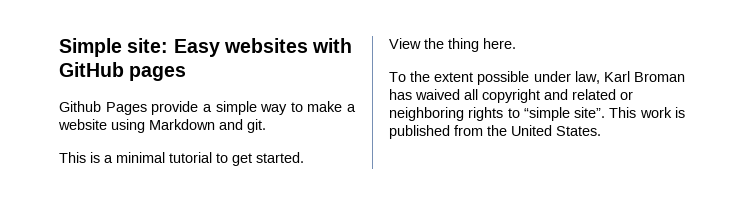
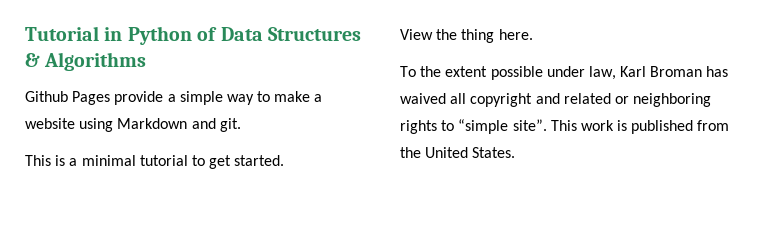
[59,38,353,57] [59,62,187,81] Simple site: Easy websites with GitHub pages -> [25,26,361,45] [25,52,147,71] Tutorial in Python of Data Structures & Algorithms

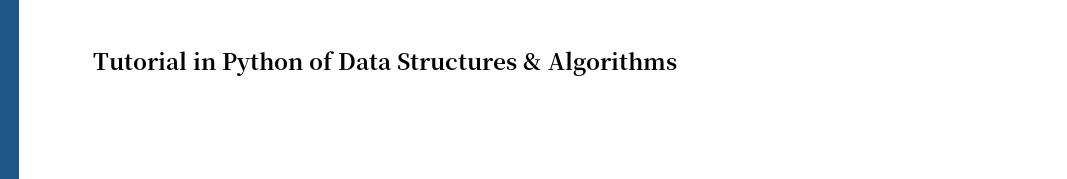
[25,91,323,105] [25,118,241,132] [25,155,285,169] [400,29,533,43] [400,66,729,80] [400,93,712,107] [400,119,730,134] [400,147,516,158] // Github Pages provide a simple way to make a website using Markdown and git. // This is a minimal tutorial to get started. // View the thing here. // To the extent possible under law, Karl Broman has waived all copyright and related or neighboring rights to “simple site”. This work is published from the United States. -> (677, 63) none

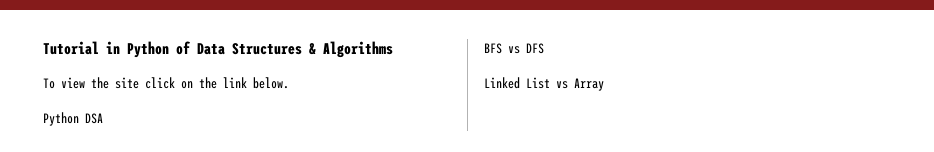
(677, 63) none -> [43,77,289,89] [43,112,103,126] [484,43,544,54] [484,77,604,91] // To view the site click on the link below. // Python DSA // BFS vs DFS // Linked List vs Array

